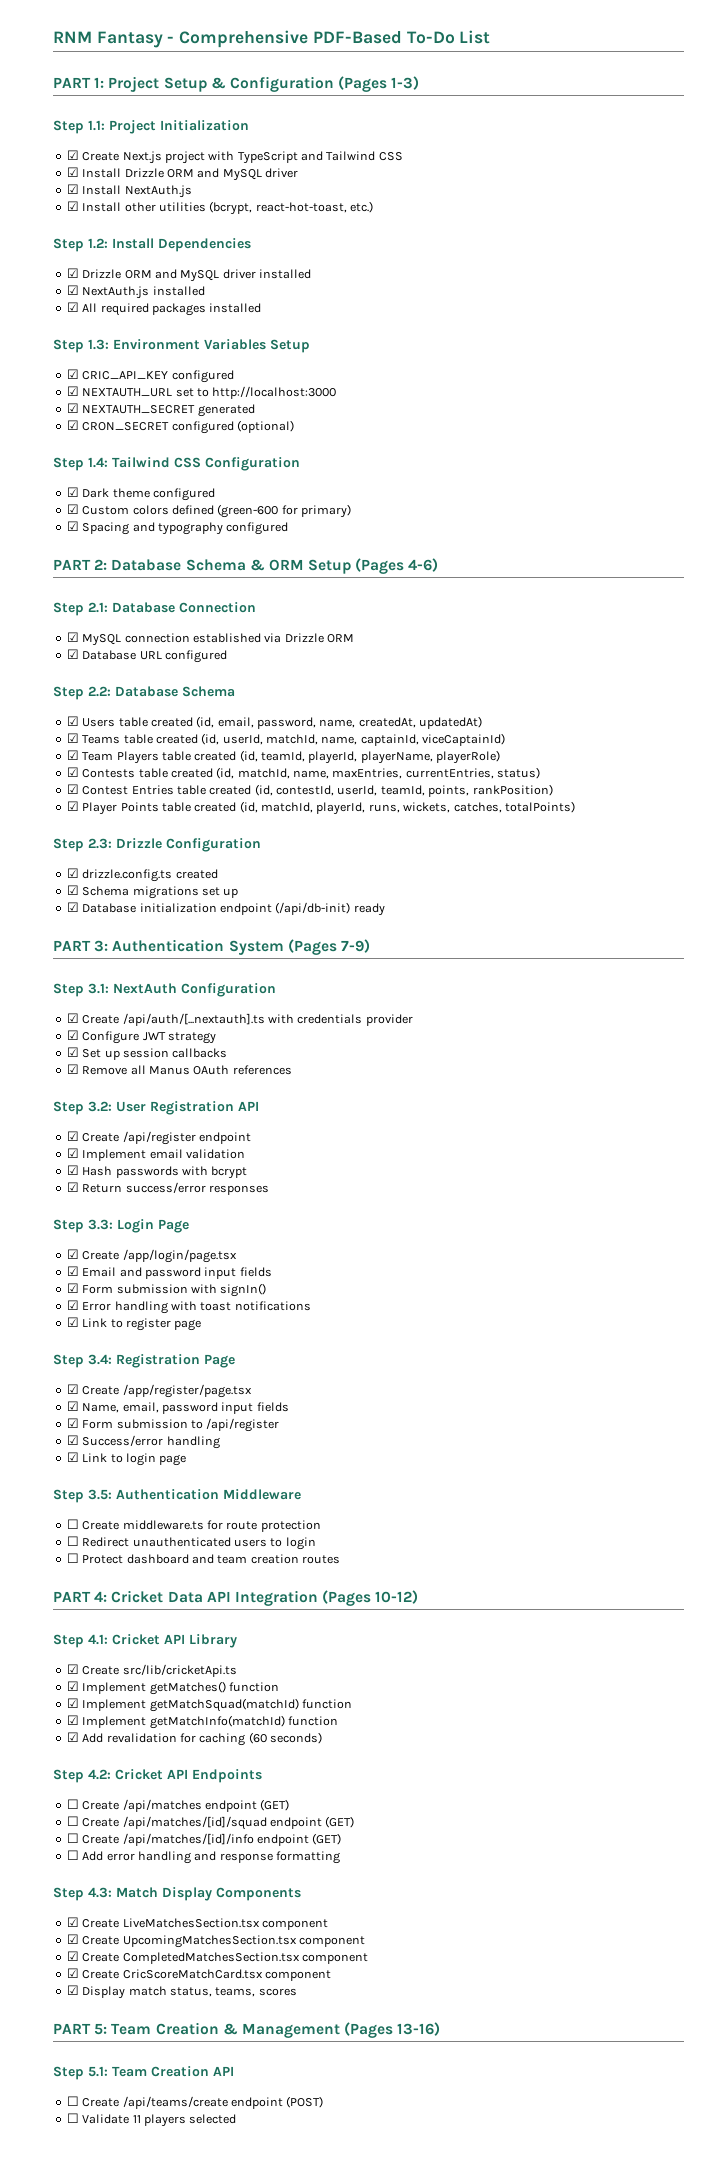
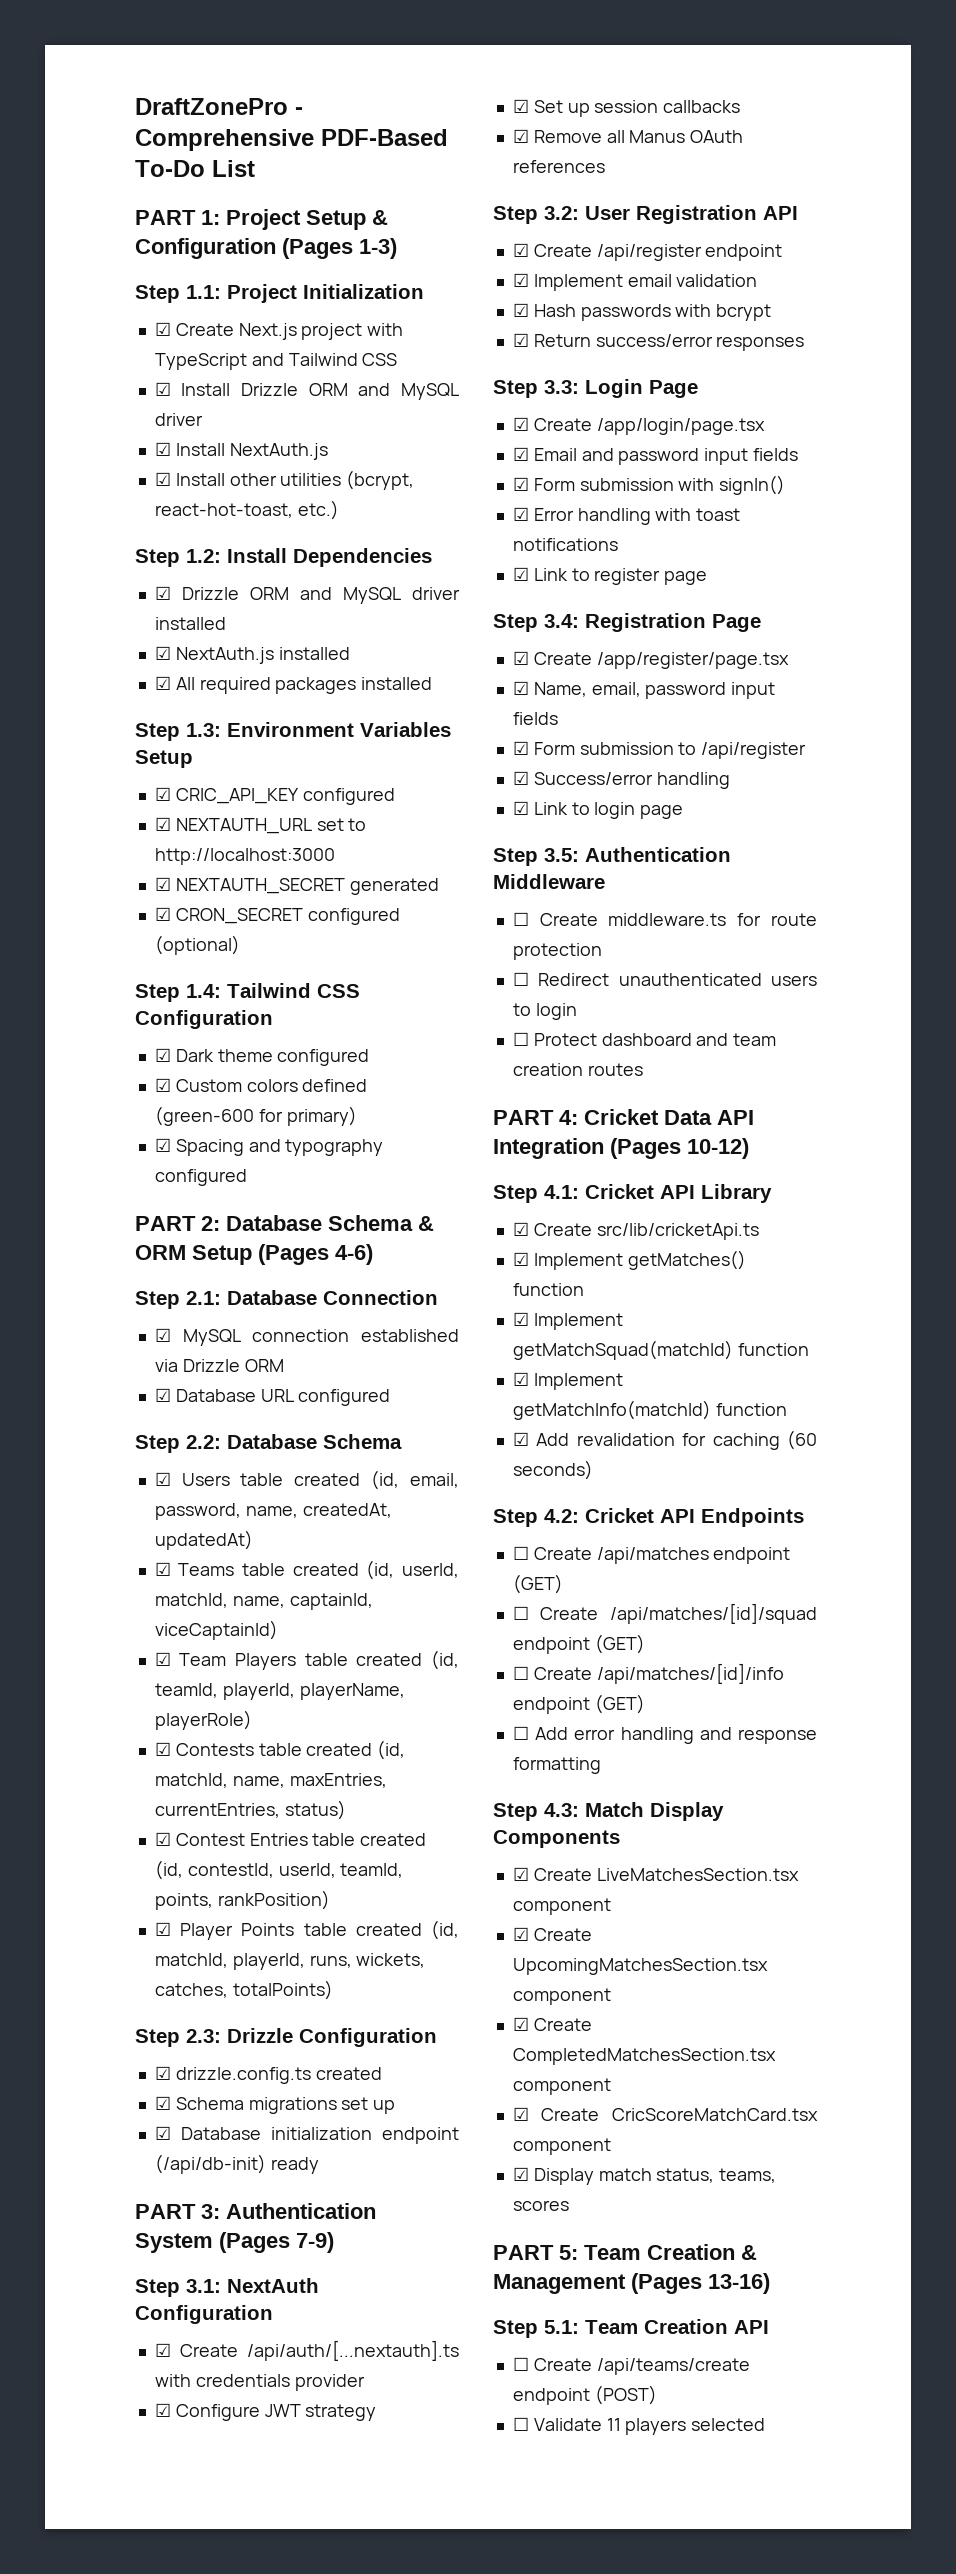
[53,31,163,48] RNM Fantasy -> [135,98,288,115] DraftZonePro

